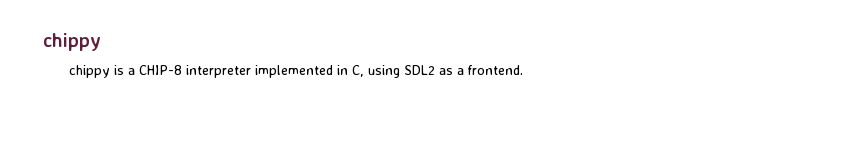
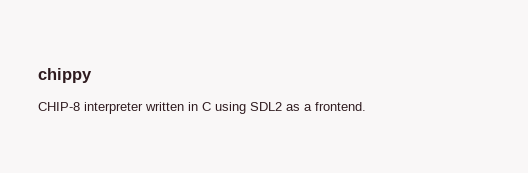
[68,65,364,78] chippy is a CHIP-8 interpreter implemented in C, -> [38,102,211,114] CHIP-8 interpreter written in C

